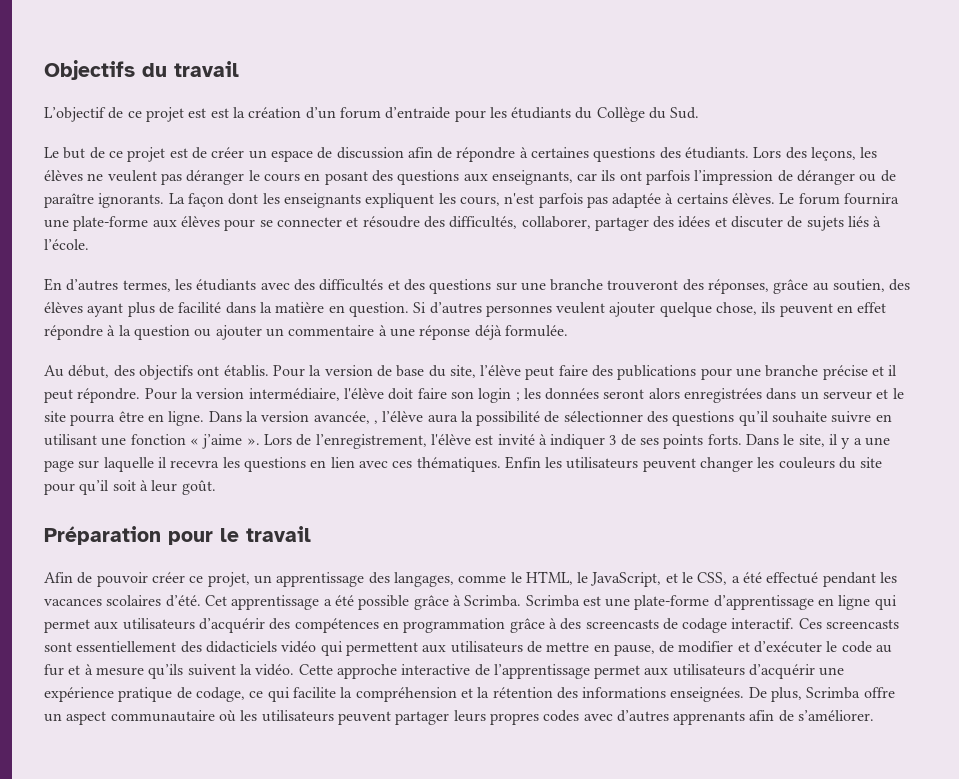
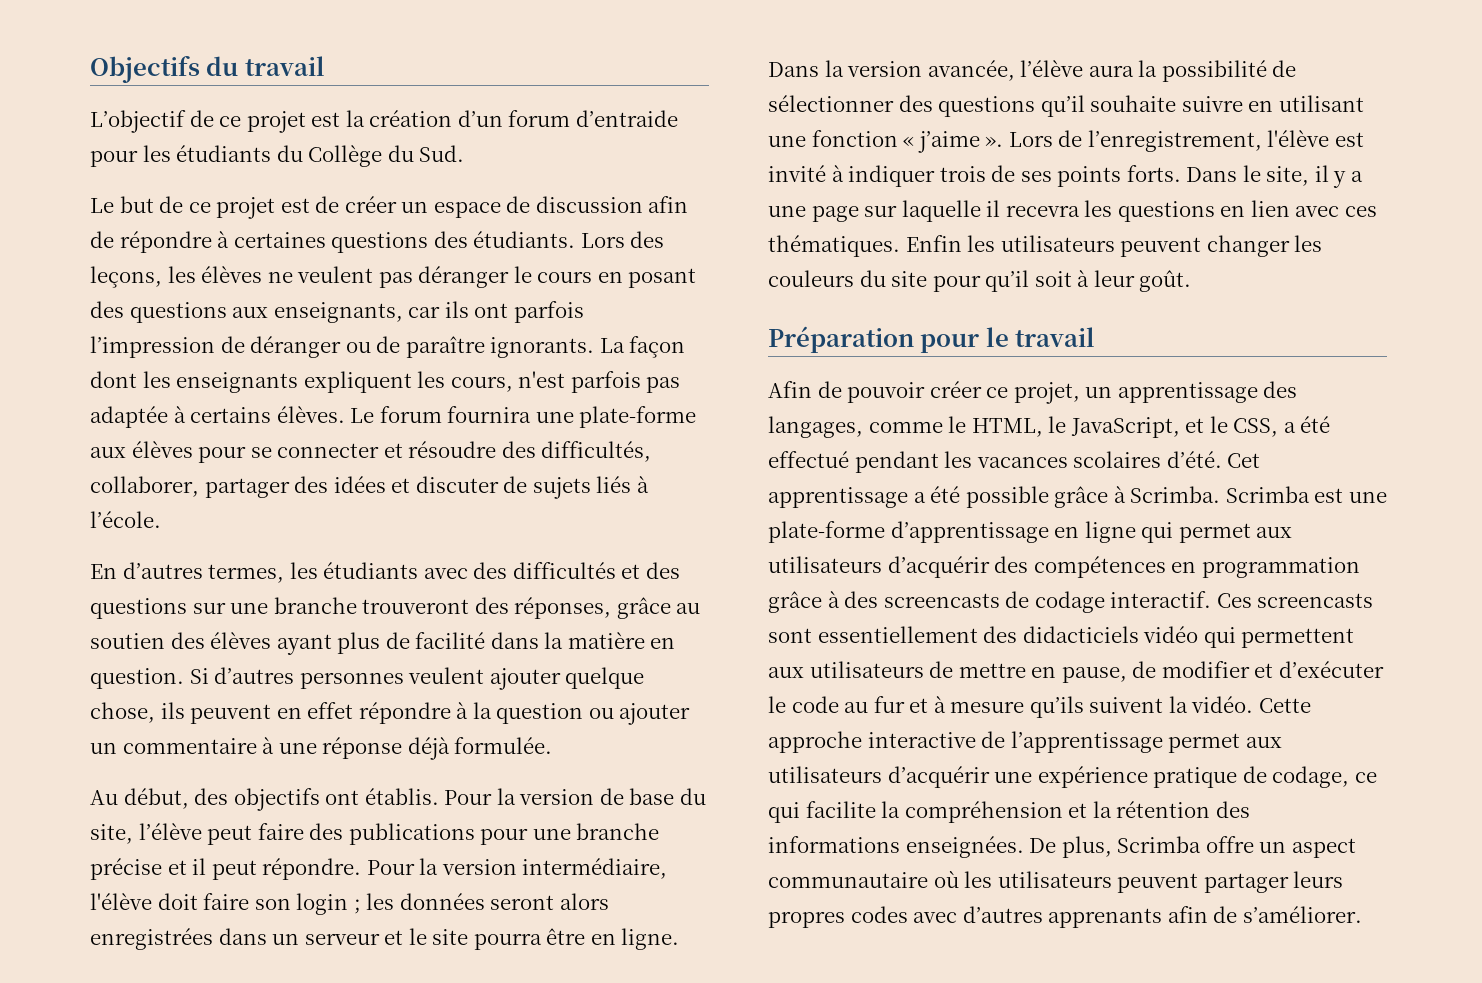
[210,108,229,118] est -> (341, 119) none
[833,279,886,292] soutien, -> [90,633,165,649] soutien
[373,420,378,424] , -> (1015, 70) none
[609,435,617,445] 3 -> [939,166,986,182] trois

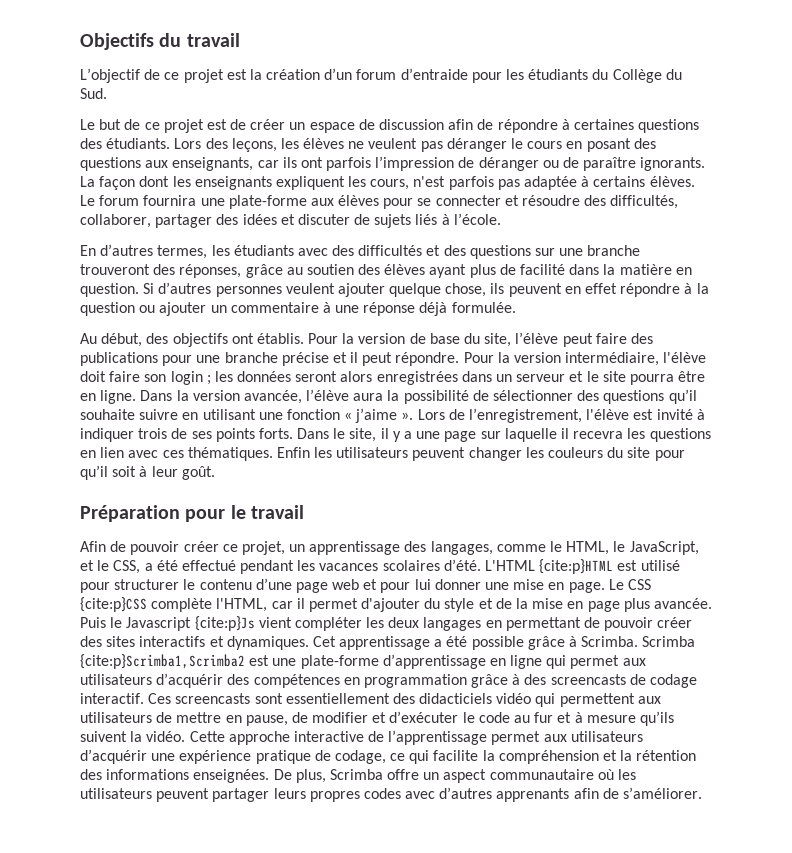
(1222, 459) none -> [485,559,680,574] [80,578,651,593] [80,597,712,612] [80,616,693,631] [80,636,309,650] L'HTML {cite:p}HTML est utilisé pour structurer le contenu d’une page web et pour lui donner une mise en page. Le CSS {cite:p}CSS complète l'HTML, car il permet d'ajouter du style et de la mise en page plus avancée. Puis le Javascript {cite:p}Js vient compléter les deux langages en permettant de pouvoir créer des sites interactifs et dynamiques.
(1310, 494) none -> [80,654,245,669] {cite:p}Scrimba1,Scrimba2

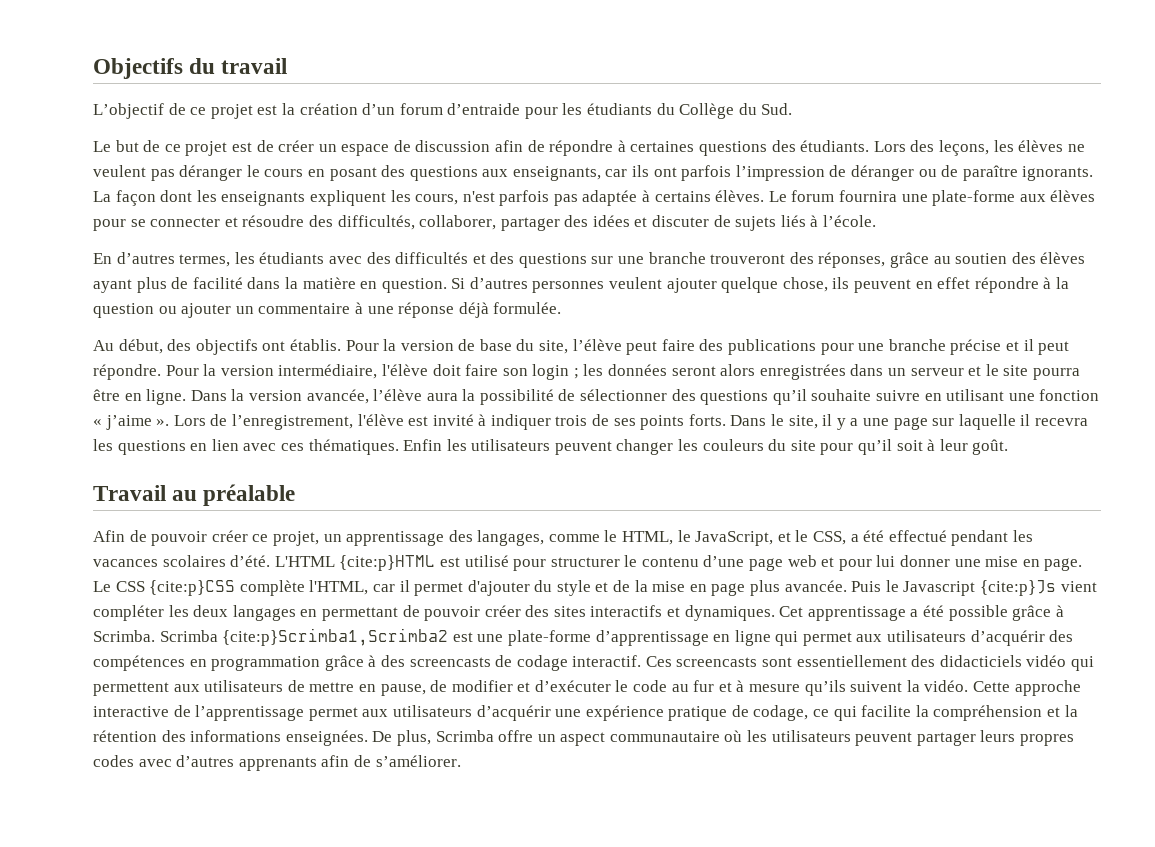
[80,505,304,522] Préparation pour le travail -> [93,484,296,506] Travail au préalable

